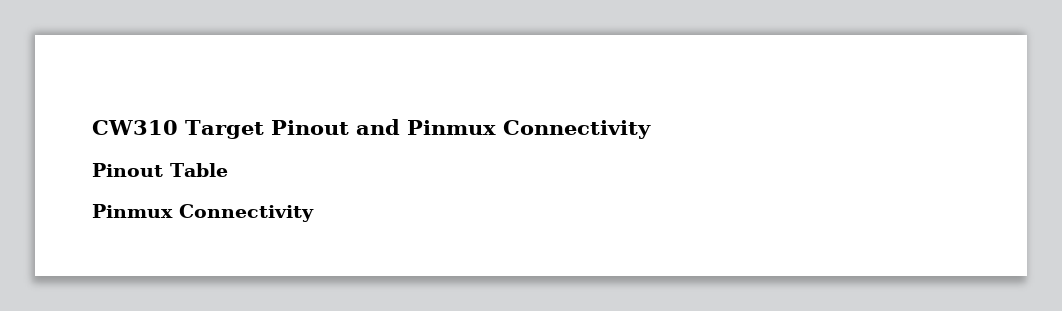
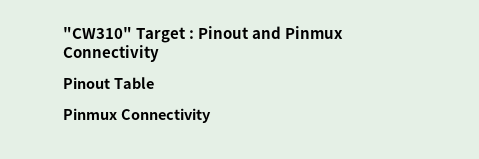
[92,120,264,139] CW310 Target -> [63,27,195,43] "CW310" Target :

